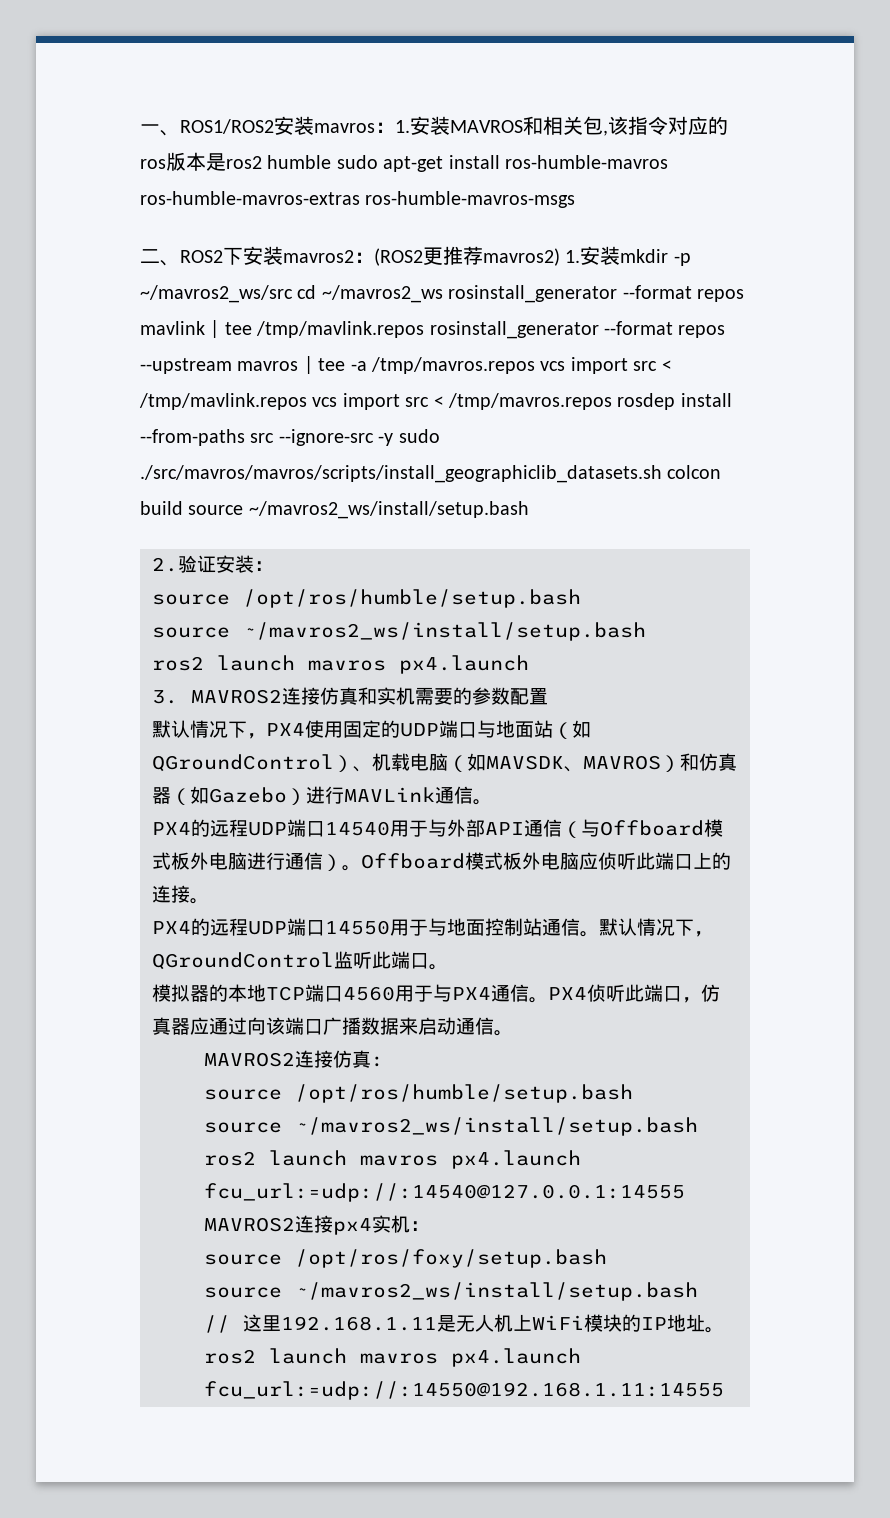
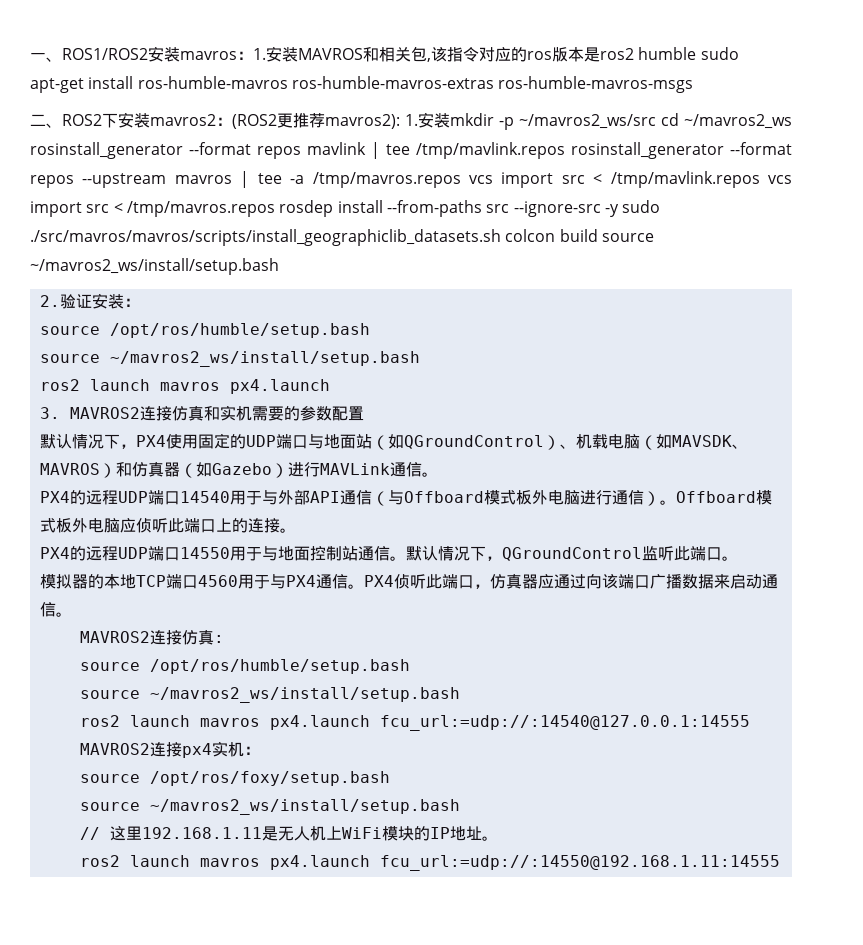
[483,248,560,266] mavros2) -> [325,114,400,129] mavros2):

